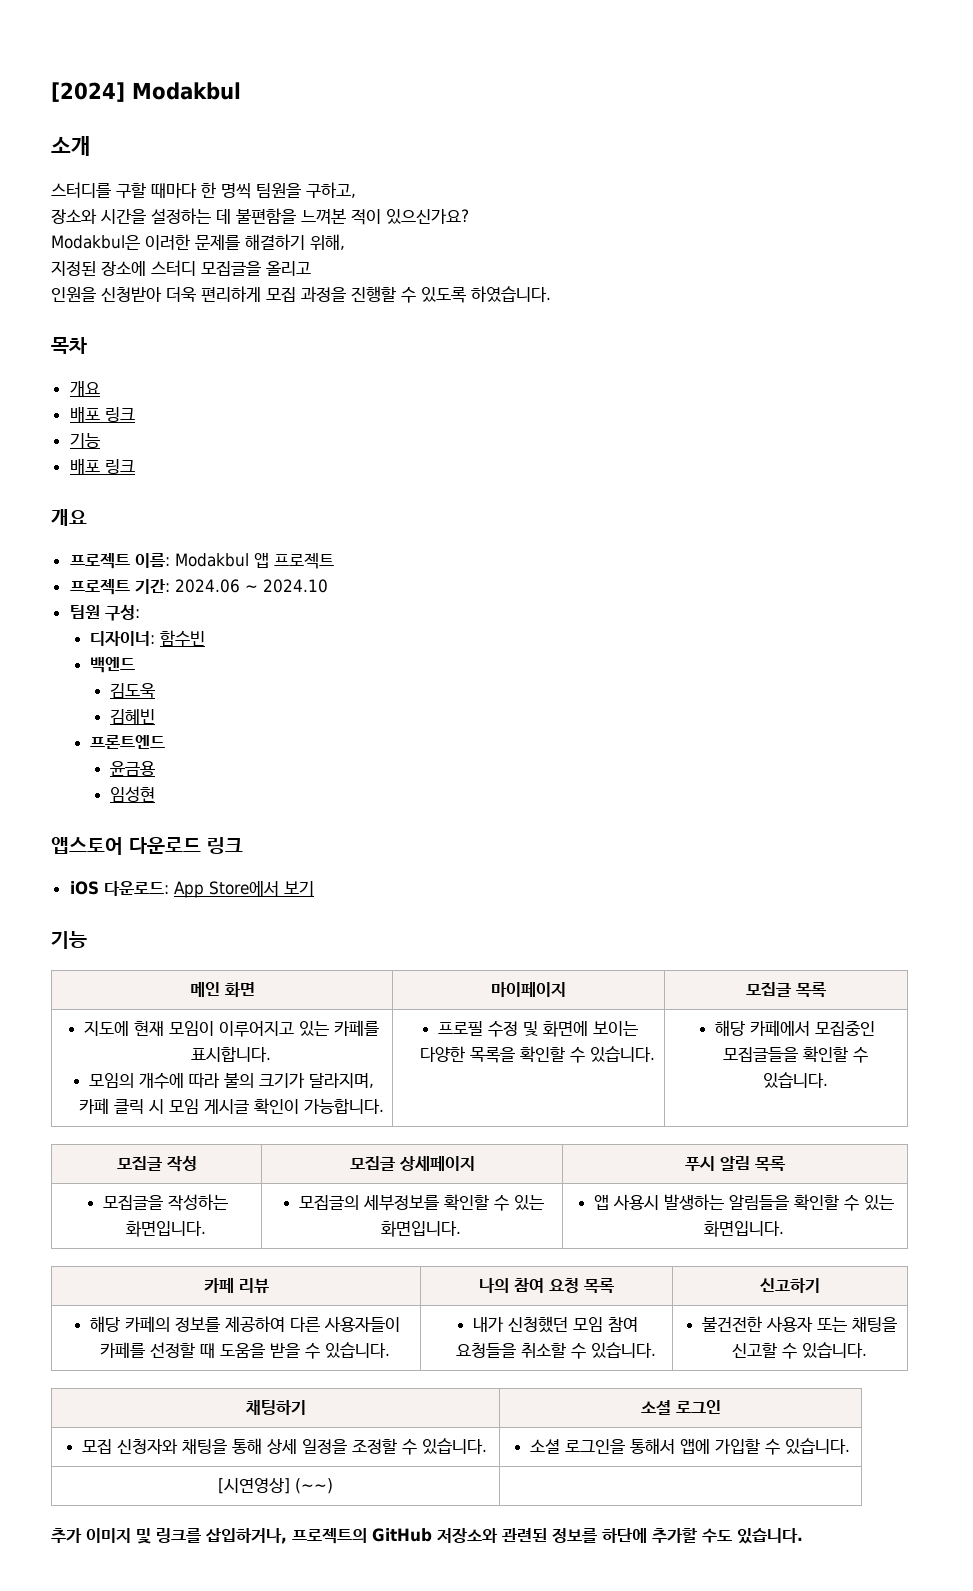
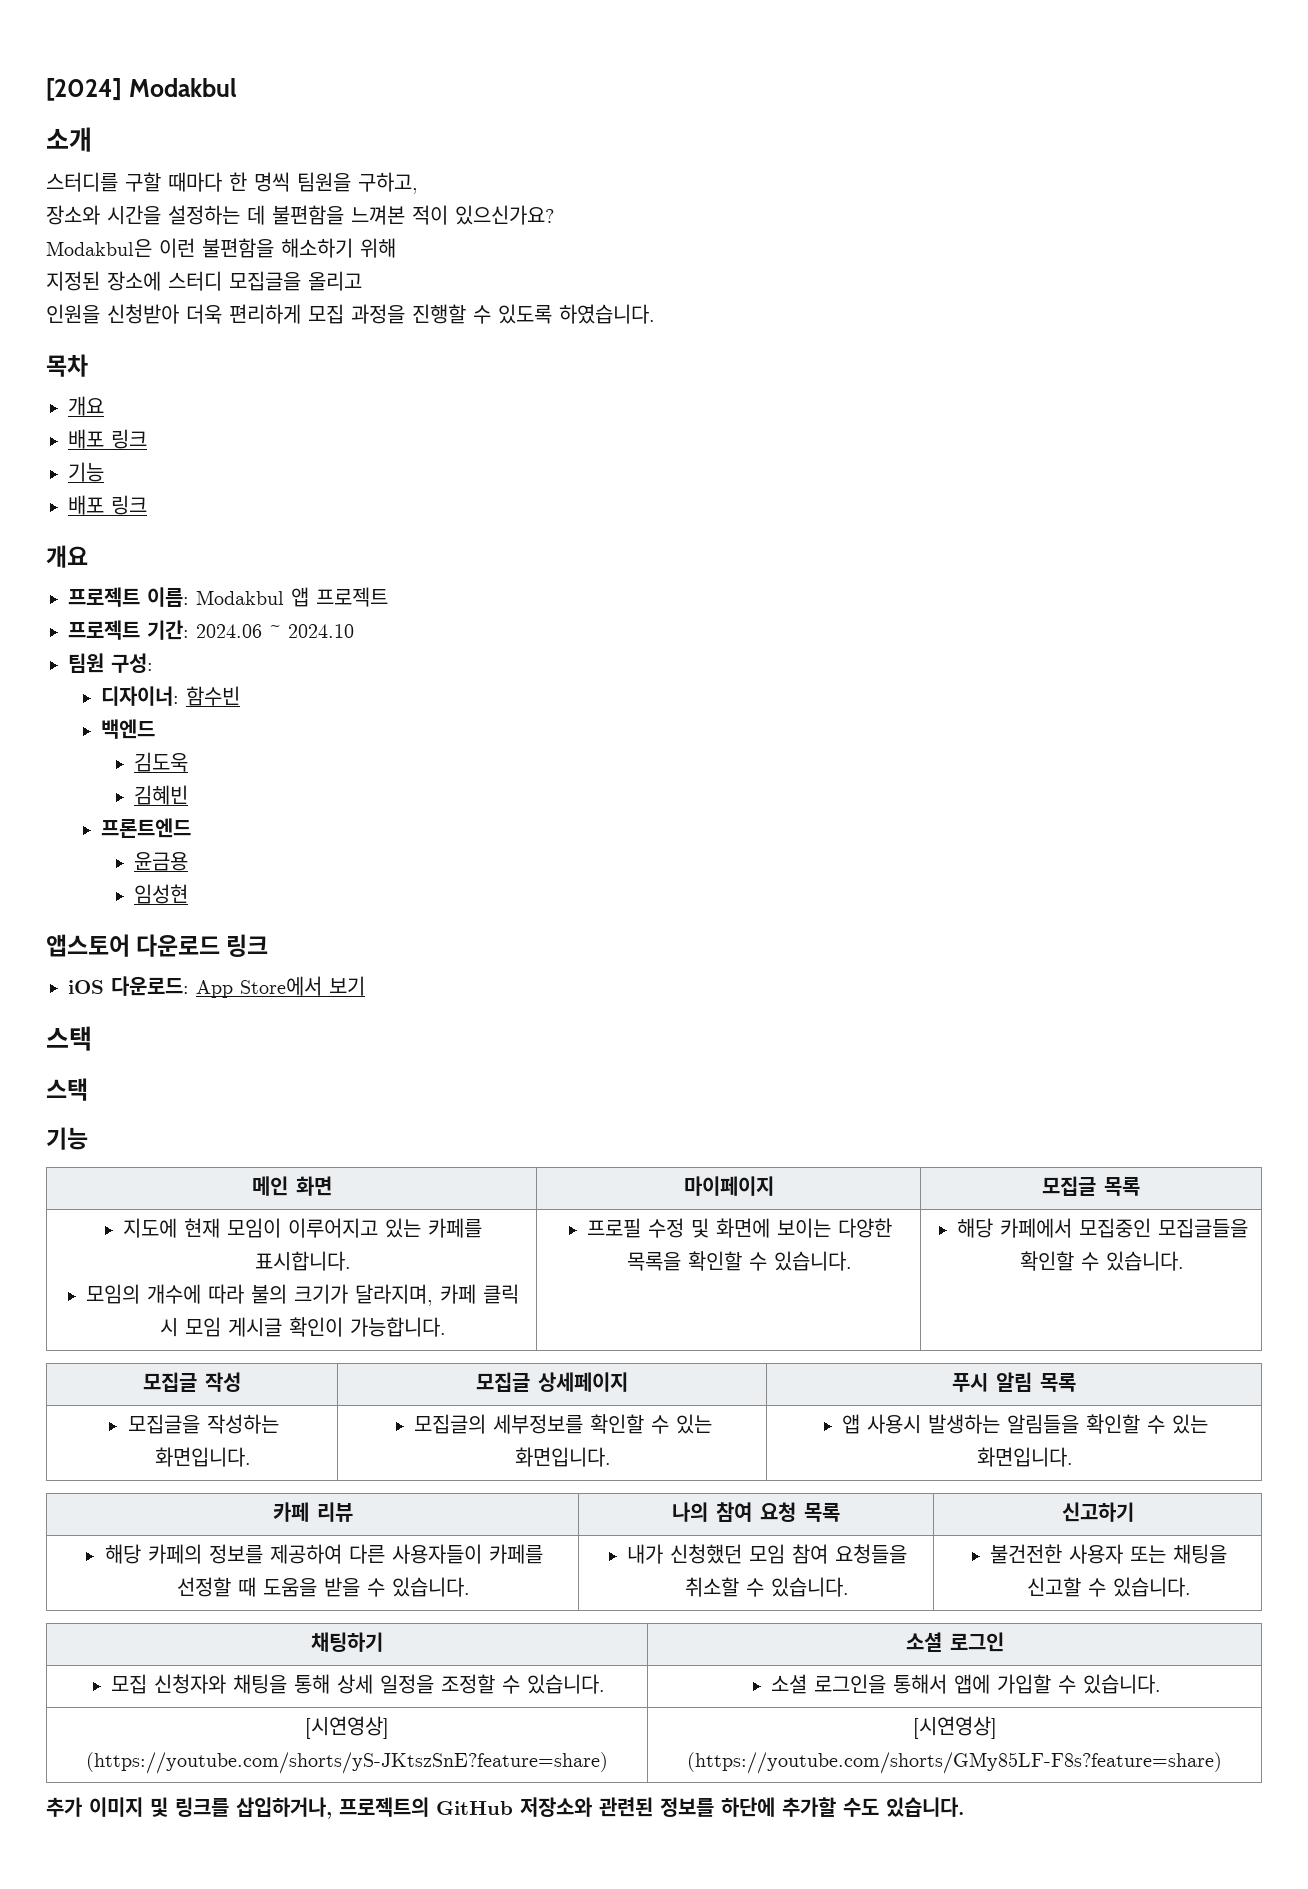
[145,234,345,251] 이러한 문제를 해결하기 위해, -> [159,238,396,258] 이런 불편함을 해소하기 위해
(314, 888) none -> [46,1026,92,1051] [46,1078,88,1101] // 스택 // 스택
[295,1478,333,1494] (~~) | -> [85,1752,608,1774] [912,1716,997,1739] [686,1752,1222,1774] (https://youtube.com/shorts/yS-JKtszSnE?feature=share) | [시연영상] (https://youtube.com/shorts/GMy85LF-F8s?feature=share)

